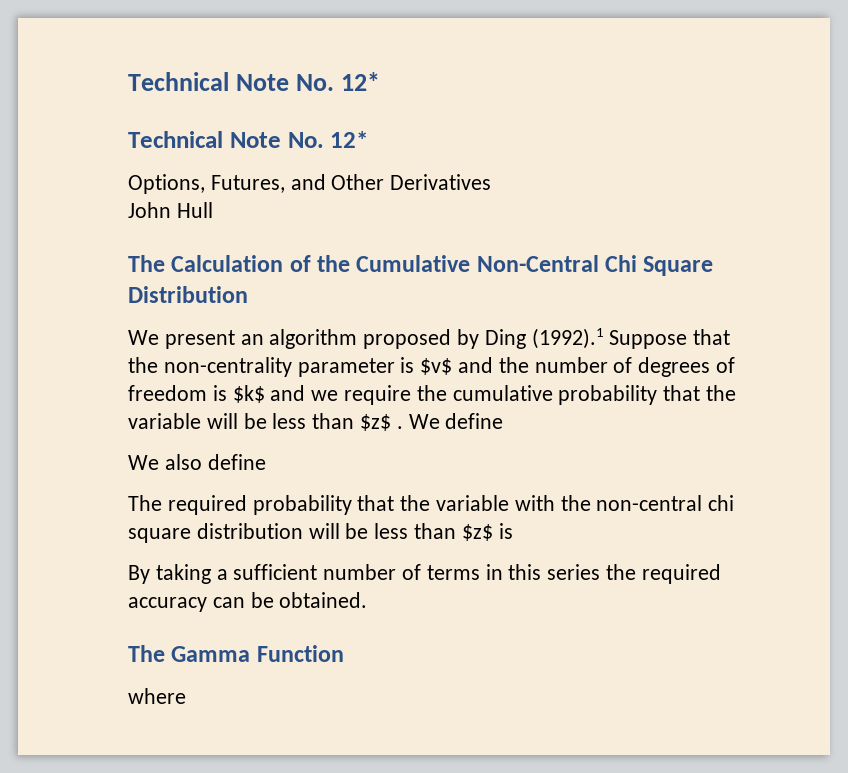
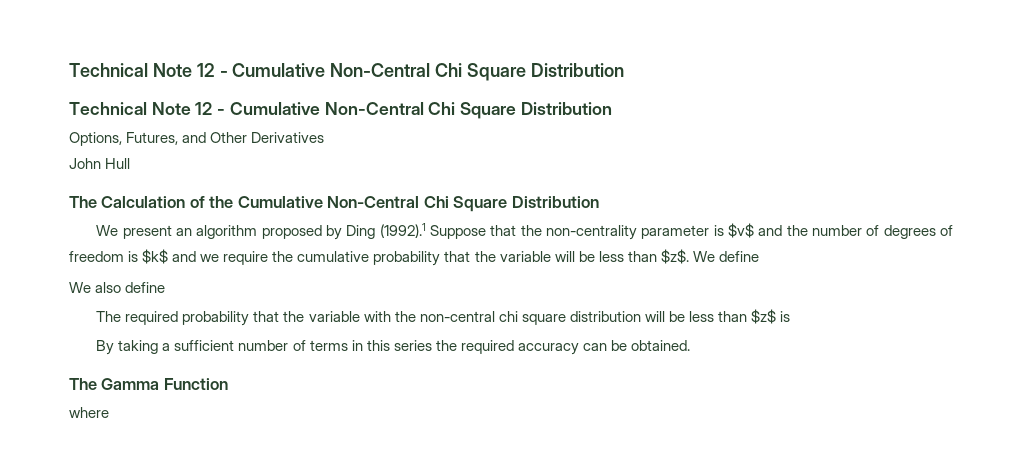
[128,72,381,91] [128,131,369,148] Technical Note No. 12* // Technical Note No. 12* -> [69,63,624,81] [69,102,612,119] Technical Note 12 - Cumulative Non-Central Chi Square Distribution // Technical Note 12 - Cumulative Non-Central Chi Square Distribution
[360,414,403,431] $z$ . -> [660,249,689,264] $z$.

